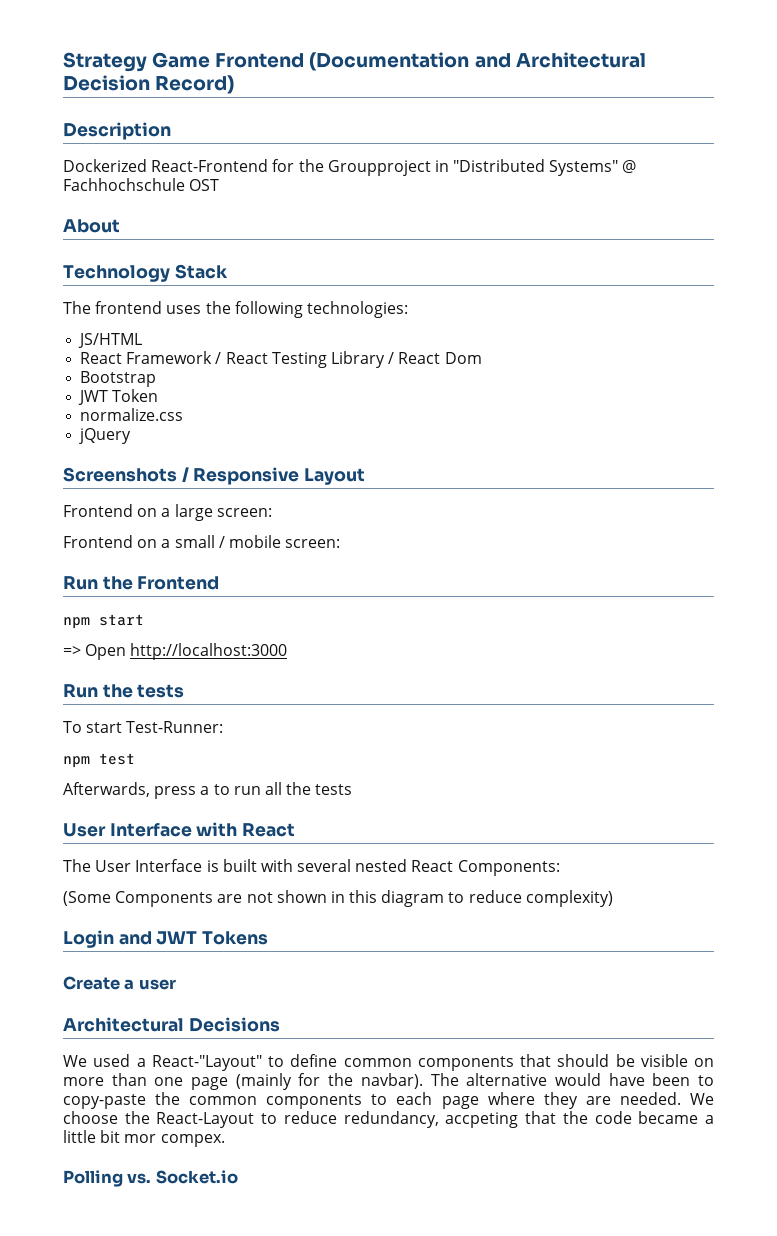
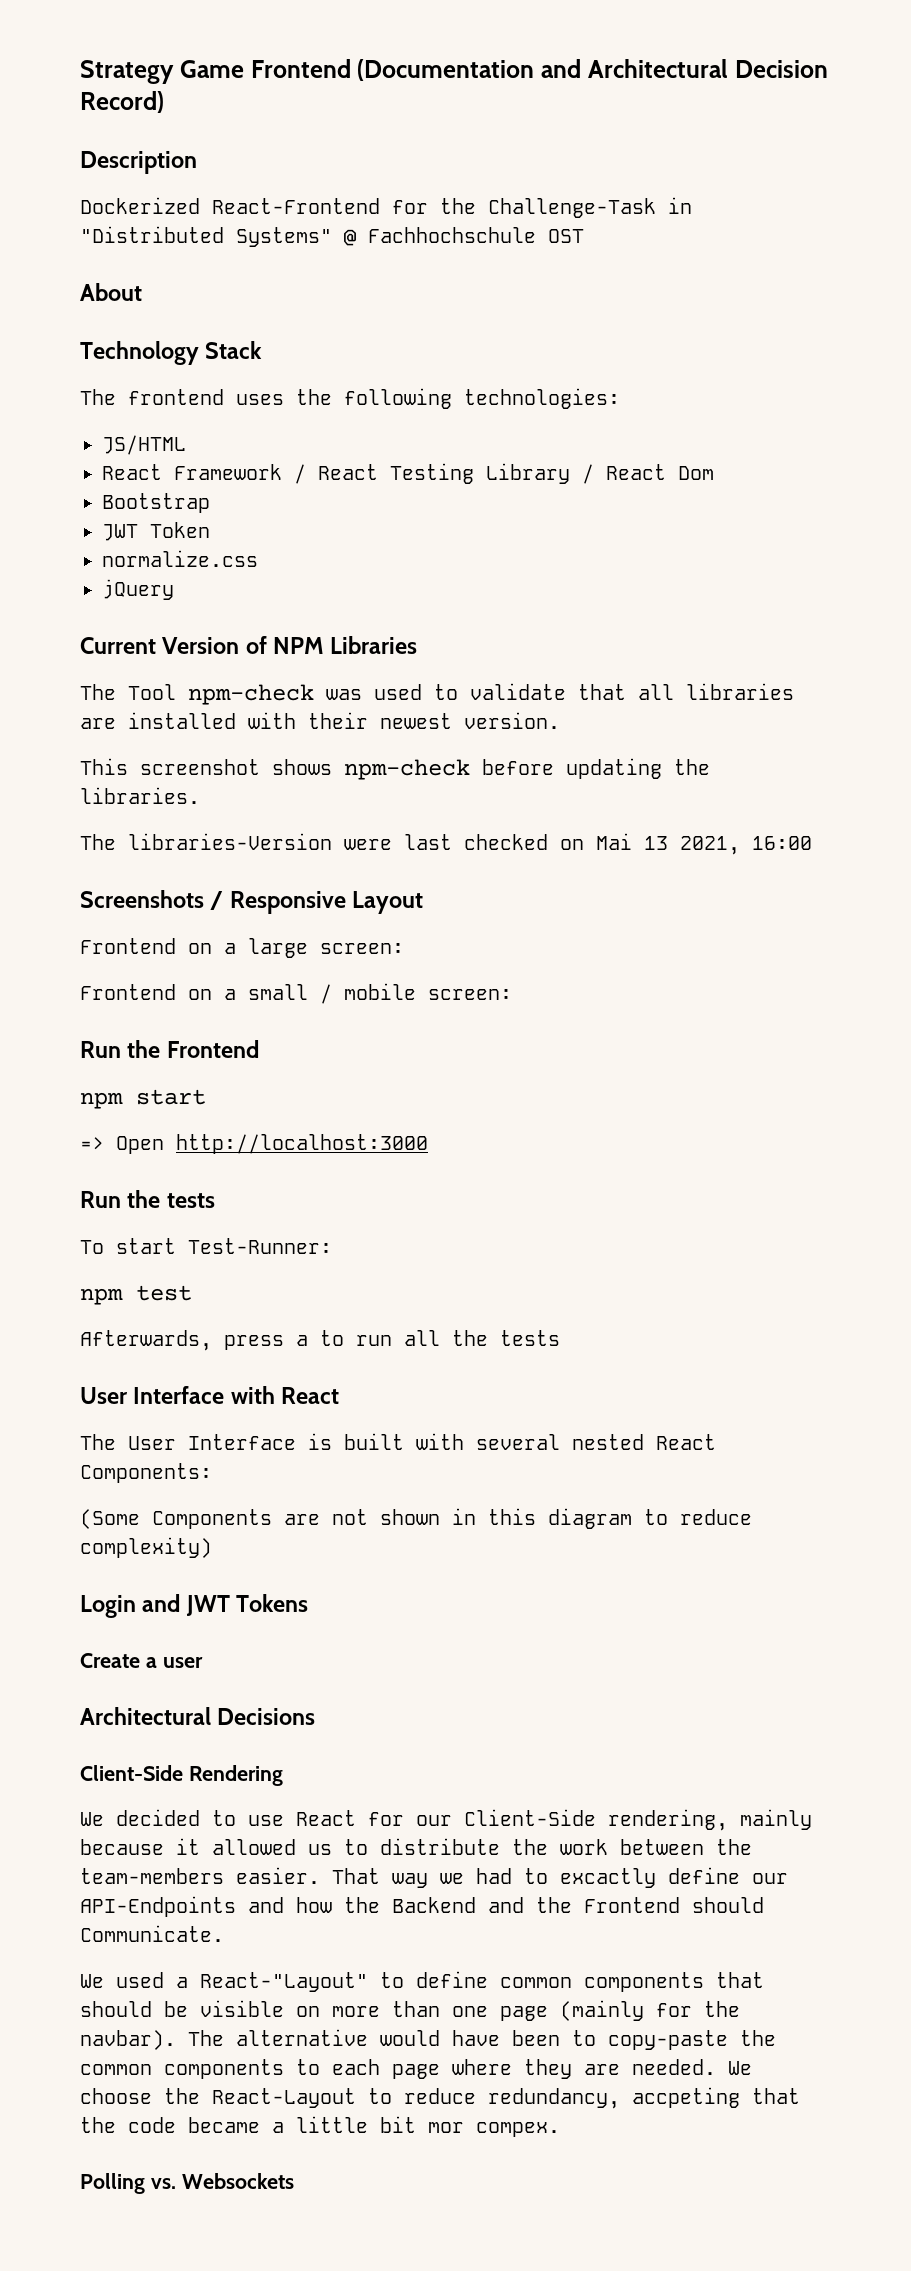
[327,160,431,176] Groupproject -> [488,198,656,218] Challenge-Task
(132, 436) none -> [80,636,418,654] [80,683,794,705] [80,712,560,729] [80,758,710,780] [80,787,200,804] [80,833,812,855] // Current Version of NPM Libraries // The Tool npm-check was used to validate that all libraries are installed with their newest version. // This screenshot shows npm-check before updating the libraries. // The libraries-Version were last checked on Mai 13 2021, 16:00
(280, 1024) none -> [80,1765,283,1786] [80,1809,812,1831] [80,1838,752,1855] [80,1867,788,1888] [80,1896,764,1917] [80,1925,224,1942] // Client-Side Rendering // We decided to use React for our Client-Side rendering, mainly because it allowed us to distribute the work between the team-members easier. That way we had to excactly define our API-Endpoints and how the Backend and the Frontend should Communicate.
[155,1170,238,1184] Socket.io -> [181,2173,294,2189] Websockets

